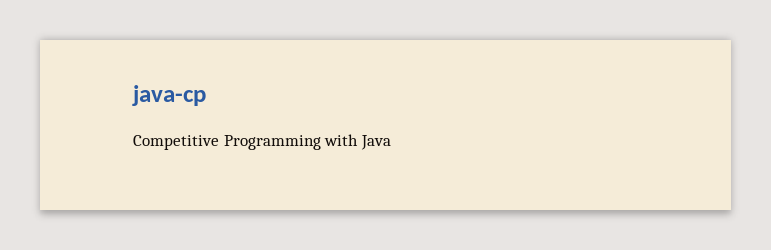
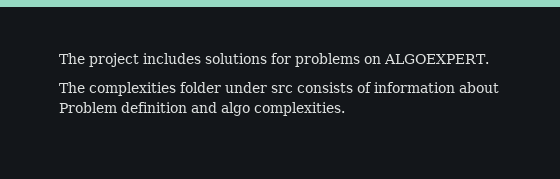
[132,85,206,106] [133,134,391,150] java-cp // Competitive Programming with Java -> [59,53,489,67] [59,82,499,96] [59,102,345,116] The project includes solutions for problems on ALGOEXPERT. // The complexities folder under src consists of information about Problem definition and algo complexities.

